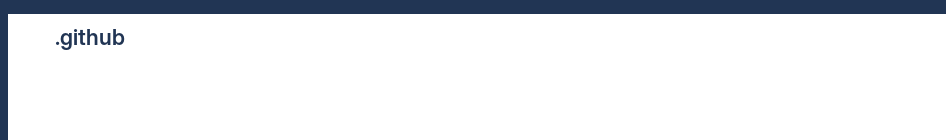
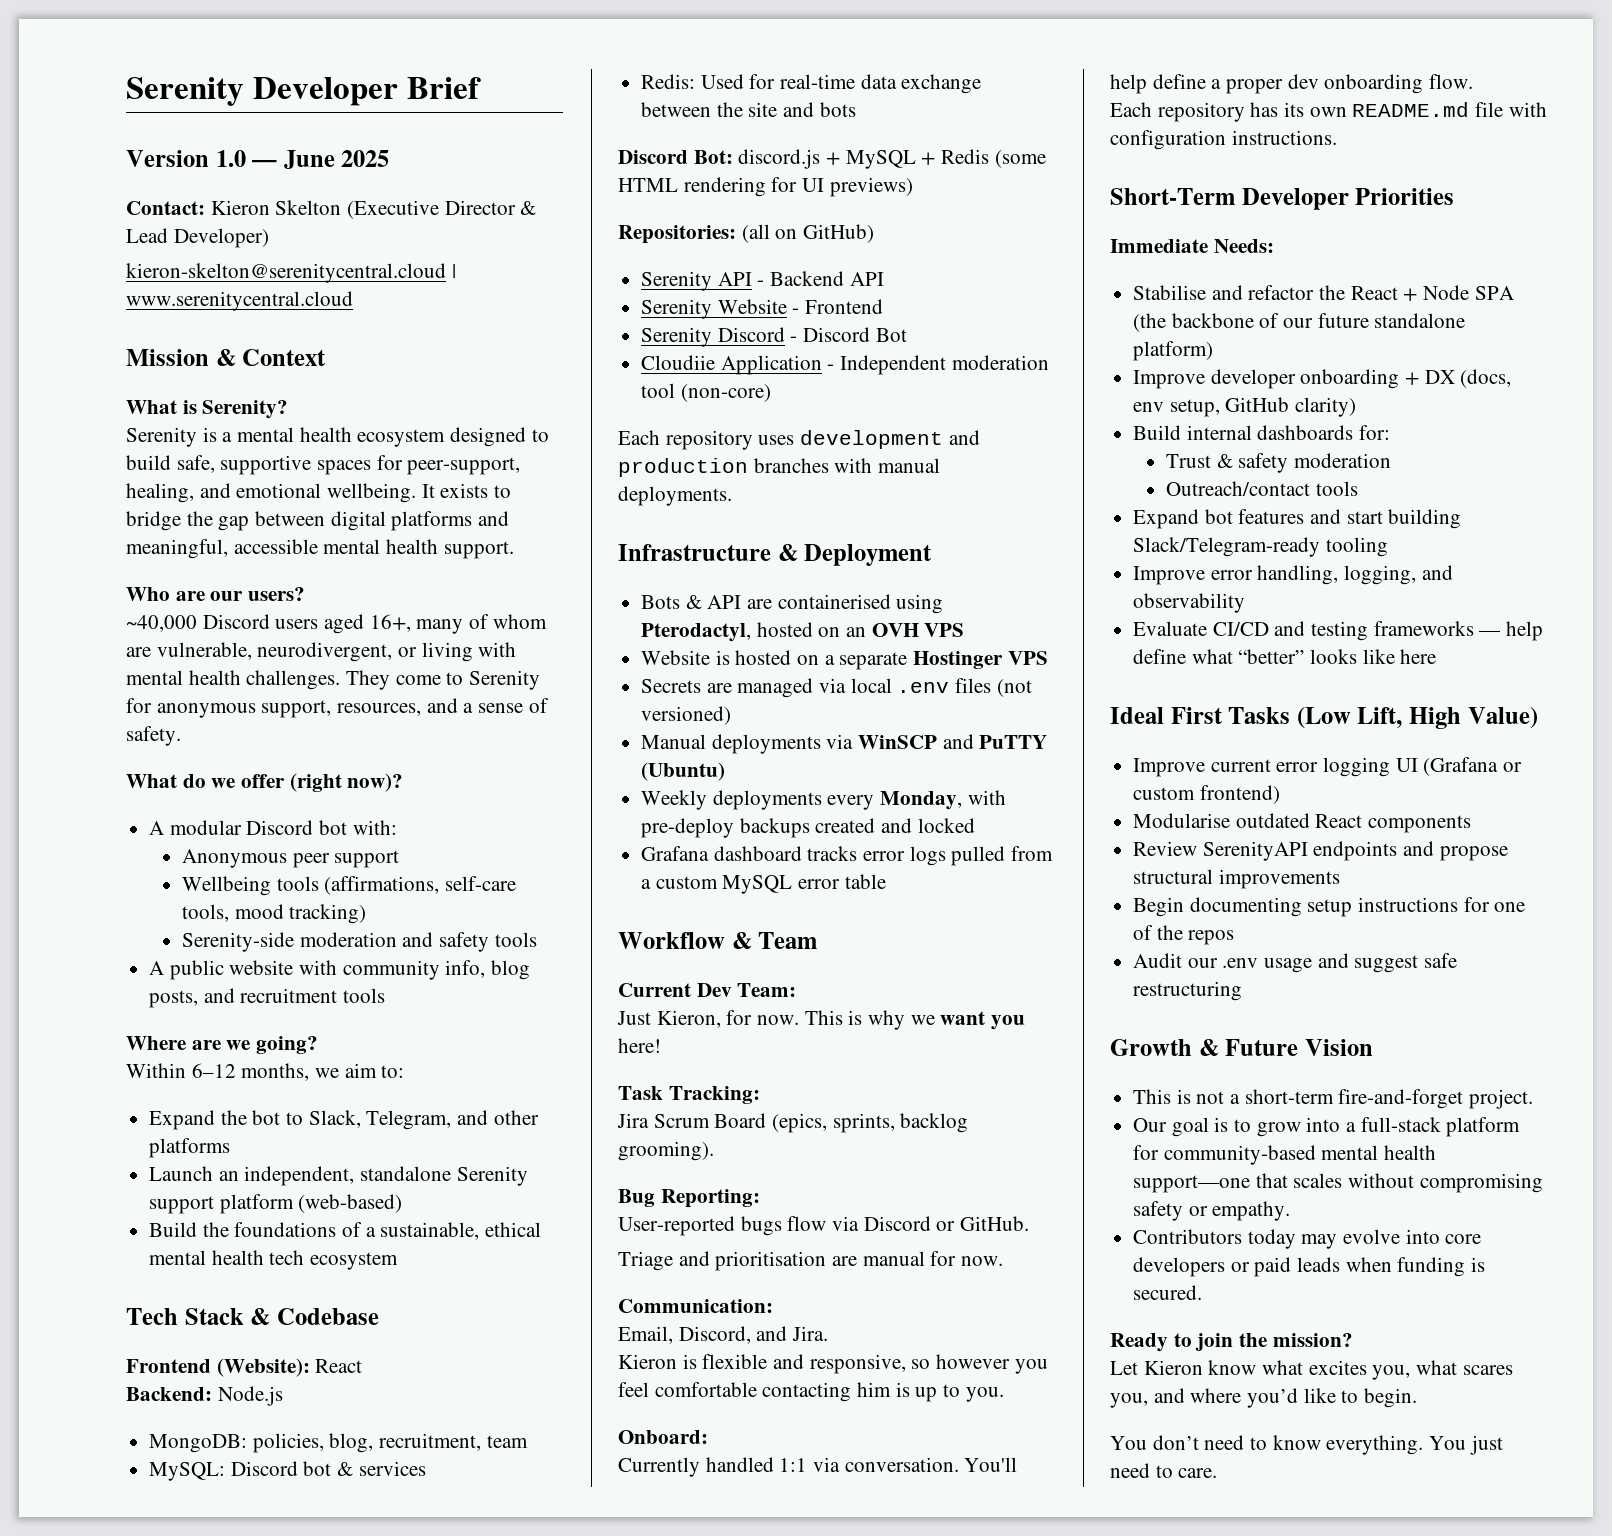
[55,29,125,50] .github -> [126,77,481,106] [126,150,390,169] [126,200,537,219] [126,228,269,248] [126,263,456,283] [126,291,353,311] [126,349,327,366] [126,400,289,419] [126,427,549,447] [126,455,521,475] [126,483,512,503] [126,511,510,531] [126,539,514,559] [126,587,306,601] [126,614,547,634] [126,642,517,662] [126,670,541,690] [126,698,549,718] [126,726,181,746] [126,773,404,792] [149,820,397,835] [181,849,400,868] [181,876,516,896] [181,904,367,924] [181,932,537,952] [149,960,531,980] [149,988,386,1008] [126,1036,319,1054] [126,1063,405,1081] [149,1110,539,1130] [149,1138,231,1158] [149,1166,528,1186] [149,1194,403,1214] [149,1222,542,1240] [149,1250,399,1270] [126,1308,379,1325] [126,1358,363,1377] [126,1386,283,1406] [149,1433,528,1453] [149,1461,426,1481] [641,74,982,94] [641,102,856,117] [618,149,1046,169] [618,177,913,197] [618,224,875,244] [641,271,884,291] [641,299,884,319] [641,327,907,347] [641,355,1049,375] [641,383,771,402] [618,430,980,450] [618,458,941,477] [618,486,732,506] [618,544,933,566] [641,594,944,614] [641,622,965,642] [641,650,1048,670] [641,678,1032,698] [641,706,732,725] [641,734,1048,754] [641,762,726,781] [641,790,1006,810] [641,818,975,838] [641,846,1054,866] [641,874,886,894] [618,932,818,949] [618,983,797,997] [617,1010,1026,1030] [618,1038,661,1053] [618,1086,760,1104] [617,1113,969,1133] [618,1141,714,1161] [618,1189,760,1208] [618,1216,1030,1236] [618,1251,1004,1271] [618,1299,773,1313] [618,1326,829,1344] [618,1354,1048,1374] [618,1382,1004,1402] [618,1430,708,1444] [618,1457,1018,1477] [1110,74,1474,94] [1110,102,1547,122] [1110,130,1337,150] [1110,188,1455,210] [1110,239,1274,253] [1133,285,1514,301] [1133,313,1466,332] [1133,341,1214,361] [1133,369,1512,389] [1133,397,1357,417] [1133,425,1391,440] [1165,453,1391,473] [1165,481,1358,496] [1133,509,1462,529] [1133,537,1388,557] [1133,565,1453,585] [1133,593,1246,613] [1133,621,1544,641] [1133,649,1437,664] [1110,707,1538,729] [1133,757,1523,777] [1133,785,1280,804] [1133,813,1472,833] [1133,841,1508,861] [1133,869,1340,889] [1133,897,1526,917] [1133,925,1235,945] [1133,953,1458,973] [1133,981,1243,1001] [1110,1039,1373,1056] [1133,1089,1534,1109] [1133,1117,1521,1137] [1133,1145,1437,1165] [1133,1173,1543,1193] [1133,1201,1291,1221] [1133,1229,1482,1249] [1133,1257,1486,1277] [1133,1285,1203,1300] [1110,1333,1353,1352] [1110,1360,1513,1380] [1110,1388,1418,1408] [1110,1435,1503,1455] [1110,1463,1218,1478] Serenity Developer Brief // Version 1.0 — June 2025 // Contact: Kieron Skelton (Executive Director & Lead Developer) // kieron-skelton@serenitycentral.cloud | www.serenitycentral.cloud // Mission & Context // What is Serenity? // Serenity is a mental health ecosystem designed to build safe, supportive spaces for peer-support, healing, and emotional wellbeing. It exists to bridge the gap between digital platforms and meaningful, accessible mental health support. // Who are our users? // ~40,000 Discord users aged 16+, many of whom are vulnerable, neurodivergent, or living with mental health challenges. They come to Serenity for anonymous support, resources, and a sense of safety. // What do we offer (right now)? // A modular Discord bot with: // Anonymous peer support // Wellbeing tools (affirmations, self-care tools, mood tracking) // Serenity-side moderation and safety tools // A public website with community info, blog posts, and recruitment tools // Where are we going? // Within 6–12 months, we aim to: // Expand the bot to Slack, Telegram, and other platforms // Launch an independent, standalone Serenity support platform (web-based) // Build the foundations of a sustainable, ethical mental health tech ecosystem // Tech Stack & Codebase // Frontend (Website): React // Backend: Node.js // MongoDB: policies, blog, recruitment, team // MySQL: Discord bot & services // Redis: Used for real-time data exchange between the site and bots // Discord Bot: discord.js + MySQL + Redis (some HTML rendering for UI previews) // Repositories: (all on GitHub) // Serenity API - Backend API // Serenity Website - Frontend // Serenity Discord - Discord Bot // Cloudiie Application - Independent moderation tool (non-core) // Each repository uses development and production branches with manual deployments. // Infrastructure & Deployment // Bots & API are containerised using Pterodactyl, hosted on an OVH VPS // Website is hosted on a separate Hostinger VPS // Secrets are managed via local .env files (not versioned) // Manual deployments via WinSCP and PuTTY (Ubuntu) // Weekly deployments every Monday, with pre-deploy backups created and locked // Grafana dashboard tracks error logs pulled from a custom MySQL error table // Workflow & Team // Current Dev Team: // Just Kieron, for now. This is why we want you here! // Task Tracking: // Jira Scrum Board (epics, sprints, backlog grooming). // Bug Reporting: // User-reported bugs flow via Discord or GitHub. // Triage and prioritisation are manual for now. // Communication: // Email, Discord, and Jira. // Kieron is flexible and responsive, so however you feel comfortable contacting him is up to you. // Onboard: // Currently handled 1:1 via conversation. You'll help define a proper dev onboarding flow. // Each repository has its own README.md file with configuration instructions. // Short-Term Developer Priorities // Immediate Needs: // Stabilise and refactor the React + Node SPA (the backbone of our future standalone platform) // Improve developer onboarding + DX (docs, env setup, GitHub clarity) // Build internal dashboards for: // Trust & safety moderation // Outreach/contact tools // Expand bot features and start building Slack/Telegram-ready tooling // Improve error handling, logging, and observability // Evaluate CI/CD and testing frameworks — help define what “better” looks like here // Ideal First Tasks (Low Lift, High Value) // Improve current error logging UI (Grafana or custom frontend) // Modularise outdated React components // Review SerenityAPI endpoints and propose structural improvements // Begin documenting setup instructions for one of the repos // Audit our .env usage and suggest safe restructuring // Growth & Future Vision // This is not a short-term fire-and-forget project. // Our goal is to grow into a full-stack platform for community-based mental health support—one that scales without compromising safety or empathy. // Contributors today may evolve into core developers or paid leads when funding is secured. // Ready to join the mission? // Let Kieron know what excites you, what scares you, and where you’d like to begin. // You don’t need to know everything. You just need to care.

